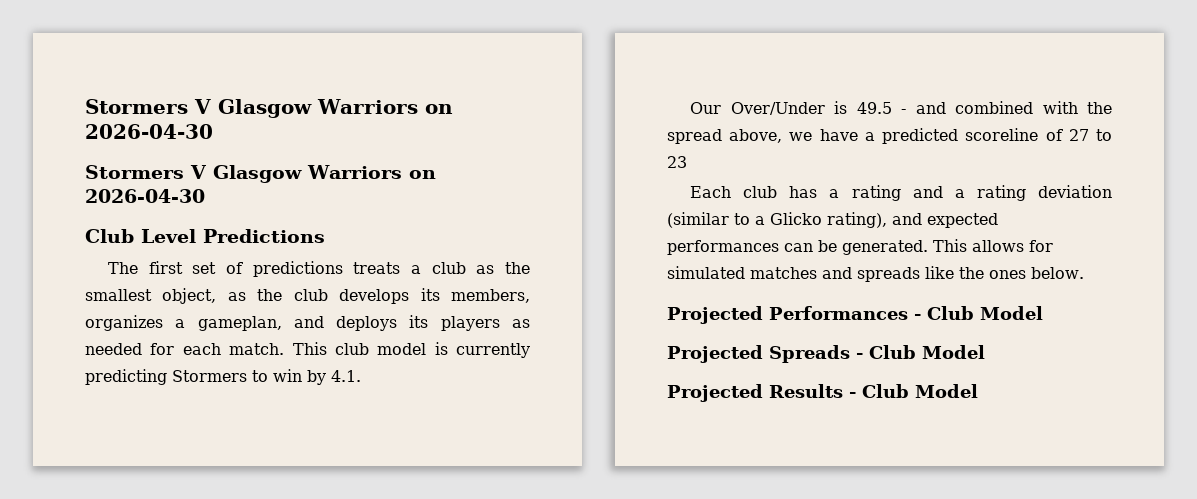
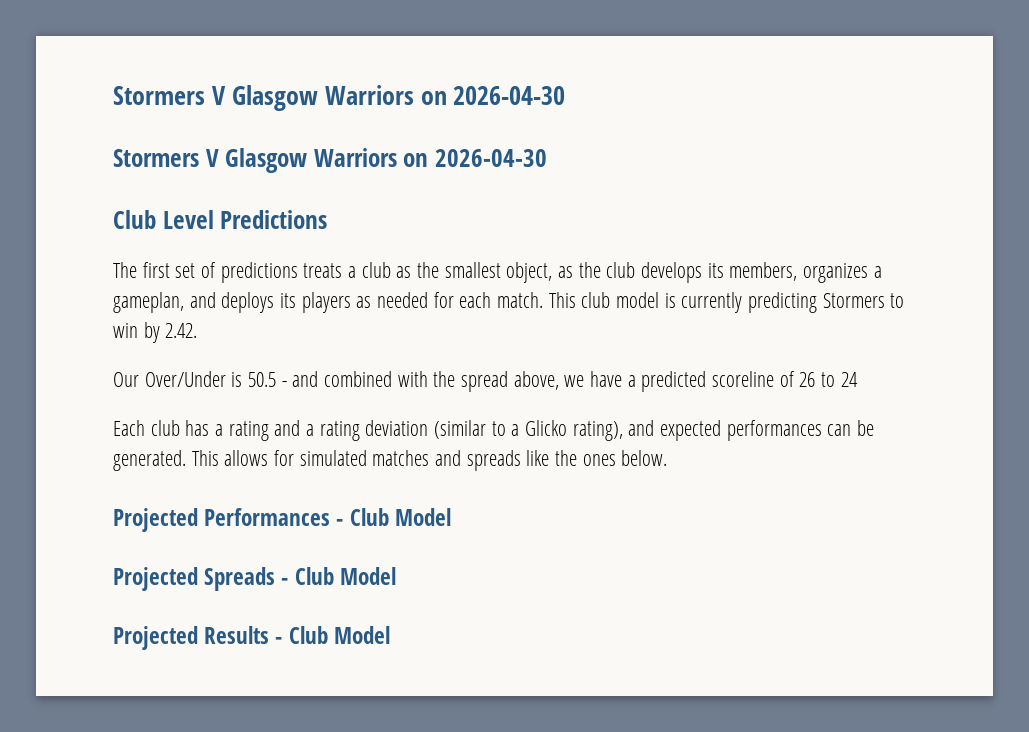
[331,370,361,382] 4.1. -> [165,323,198,338] 2.42.
[856,102,892,114] 49.5 -> [248,372,277,387] 50.5
[1068,129,1112,141] [667,156,687,168] 27 to 23 -> [799,372,858,387] 26 to 24

